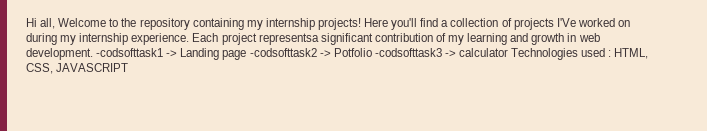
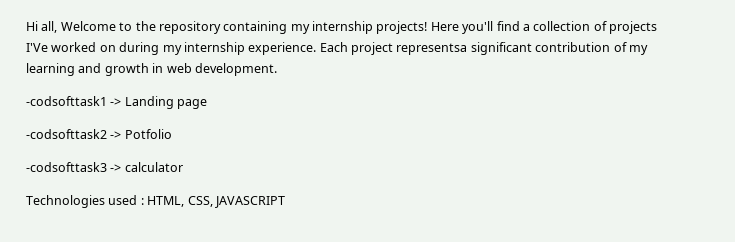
(93, 54) none -> (277, 69) //
(247, 55) none -> (208, 104) //
(372, 52) none -> (172, 134) //
(509, 52) none -> (183, 167) //

